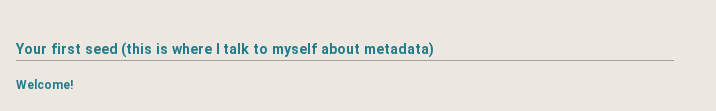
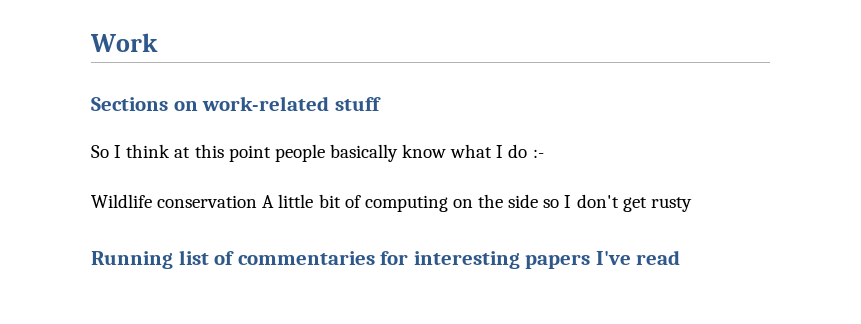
[15,42,434,58] [16,79,73,89] Your first seed (this is where I talk to myself about metadata) // Welcome! -> [90,33,158,52] [91,96,381,111] [91,144,544,162] [91,194,692,212] [91,250,681,269] Work // Sections on work-related stuff // So I think at this point people basically know what I do :- // Wildlife conservation A little bit of computing on the side so I don't get rusty // Running list of commentaries for interesting papers I've read

